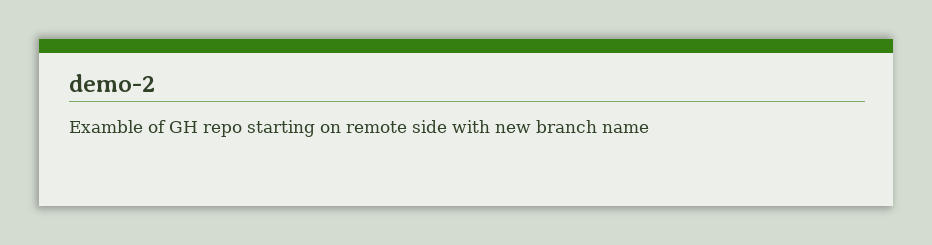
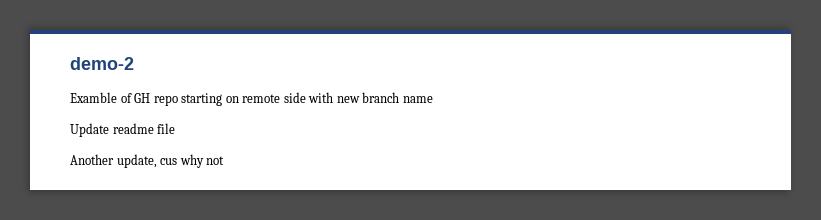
(649, 128) none -> [70,123,176,137] [70,154,225,168] // Update readme file // Another update, cus why not

